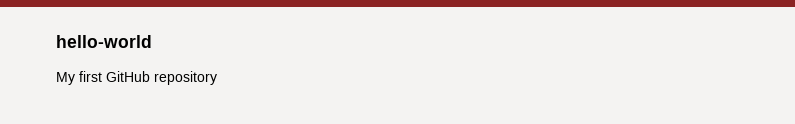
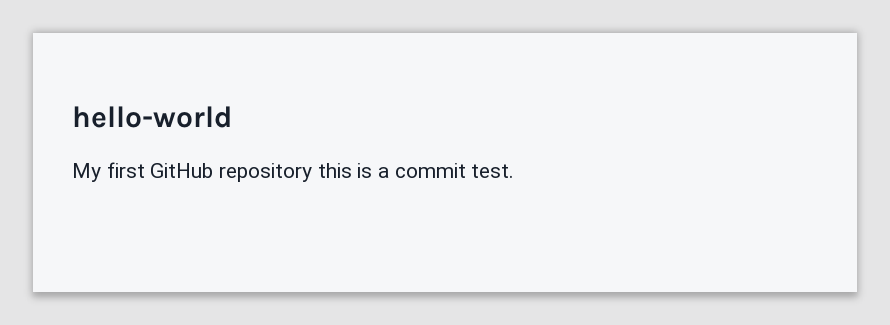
(217, 78) none -> [317,163,515,178] this is a commit test.

